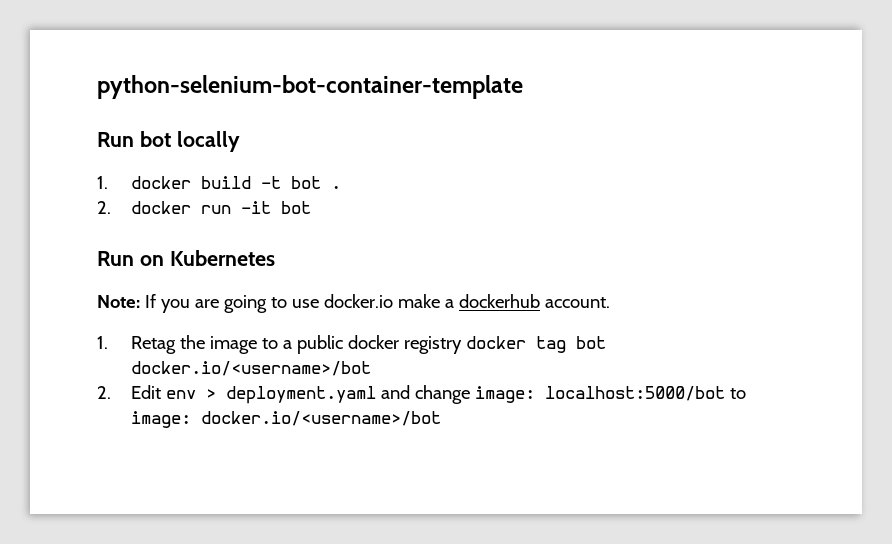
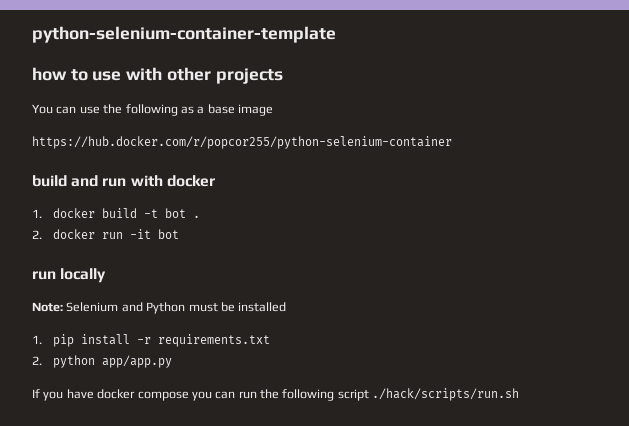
[97,75,523,99] [97,131,240,152] python-selenium-bot-container-template // Run bot locally -> [32,26,336,43] [32,67,283,84] [32,104,273,116] [32,136,452,149] [32,175,215,187] python-selenium-container-template // how to use with other projects // You can use the following as a base image // https://hub.docker.com/r/popcor255/python-selenium-container // build and run with docker
[97,250,275,266] [97,294,610,313] [97,335,607,354] [131,361,372,376] [97,385,747,404] [131,411,442,428] Run on Kubernetes // Note: If you are going to use docker.io make a dockerhub account. // 1. Retag the image to a public docker registry docker tag bot docker.io/<username>/bot // 2. Edit env > deployment.yaml and change image: localhost:5000/bot to image: docker.io/<username>/bot -> [32,268,107,283] [32,302,287,314] [32,334,270,347] [32,355,172,368] [32,388,520,401] run locally // Note: Selenium and Python must be installed // 1. pip install -r requirements.txt // 2. python app/app.py // If you have docker compose you can run the following script ./hack/scripts/run.sh

